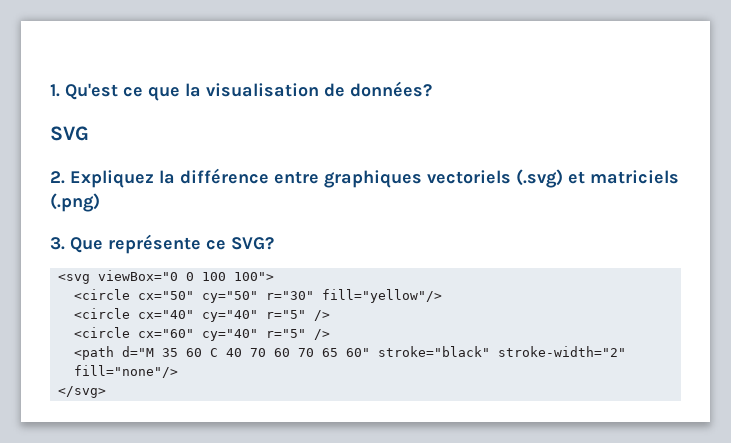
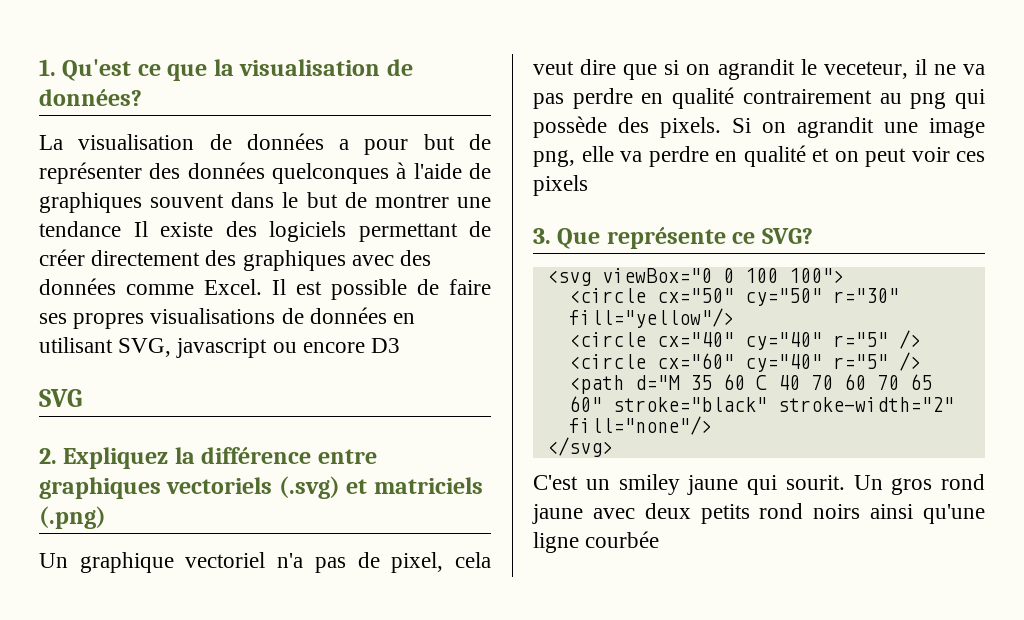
(432, 89) none -> [39,133,491,155] [39,162,491,184] [39,192,492,213] [39,221,491,242] [39,249,432,271] [39,278,491,300] [39,307,416,329] [39,337,401,358] // La visualisation de données a pour but de représenter des données quelconques à l'aide de graphiques souvent dans le but de montrer une tendance Il existe des logiciels permettant de créer directement des graphiques avec des données comme Excel. Il est possible de faire ses propres visualisations de données en utilisant SVG, javascript ou encore D3
(100, 202) none -> [39,552,492,573] [533,59,986,80] [533,87,985,109] [533,116,985,138] [533,145,985,167] [533,175,588,196] // Un graphique vectoriel n'a pas de pixel, cela veut dire que si on agrandit le veceteur, il ne va pas perdre en qualité contrairement au png qui possède des pixels. Si on agrandit une image png, elle va perdre en qualité et on peut voir ces pixels
(106, 392) none -> [533,474,985,495] [532,503,985,524] [533,531,660,553] // C'est un smiley jaune qui sourit. Un gros rond jaune avec deux petits rond noirs ainsi qu'une ligne courbée

